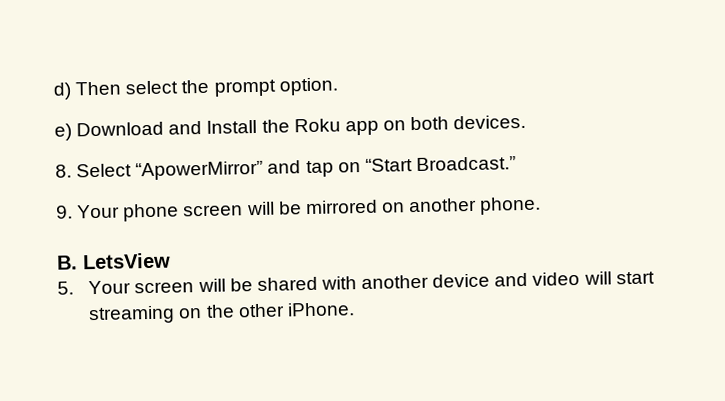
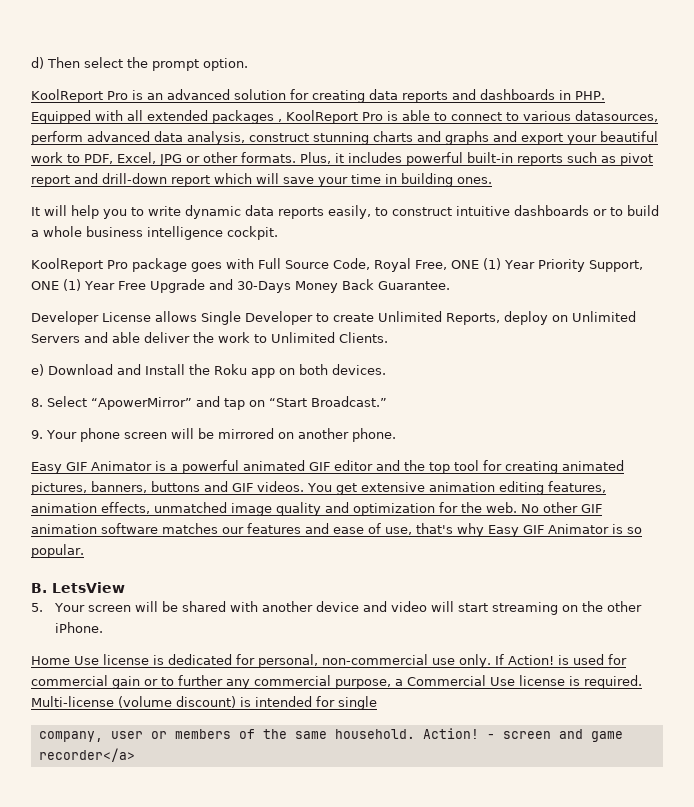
(339, 86) none -> [31,89,605,103] [31,110,658,124] [31,131,658,145] [31,152,653,166] [31,173,492,187] [31,205,659,219] [31,226,278,240] [31,258,643,272] [31,279,450,293] [31,311,636,325] [31,332,388,343] // KoolReport Pro is an advanced solution for creating data reports and dashboards in PHP. Equipped with all extended packages , KoolReport Pro is able to connect to various datasources, perform advanced data analysis, construct stunning charts and graphs and export your beautiful work to PDF, Excel, JPG or other formats. Plus, it includes powerful built-in reports such as pivot report and drill-down report which will save your time in building ones. // It will help you to write dynamic data reports easily, to construct intuitive dashboards or to build a whole business intelligence cockpit. // KoolReport Pro package goes with Full Source Code, Royal Free, ONE (1) Year Priority Support, ONE (1) Year Free Upgrade and 30-Days Money Back Guarantee. // Developer License allows Single Developer to create Unlimited Reports, deploy on Unlimited Servers and able deliver the work to Unlimited Clients.
(542, 205) none -> [31,460,624,474] [31,481,606,495] [31,502,602,516] [31,523,642,537] [31,544,84,558] // Easy GIF Animator is a powerful animated GIF editor and the top tool for creating animated pictures, banners, buttons and GIF videos. You get extensive animation editing features, animation effects, unmatched image quality and optimization for the web. No other GIF animation software matches our features and ease of use, that's why Easy GIF Animator is so popular.
(355, 309) none -> [31,654,627,668] [31,675,642,689] [31,696,377,710] [38,728,623,742] [38,748,135,762] // Home Use license is dedicated for personal, non-commercial use only. If Action! is used for commercial gain or to further any commercial purpose, a Commercial Use license is required. Multi-license (volume discount) is intended for single // company, user or members of the same household. Action! - screen and game recorder</a>

